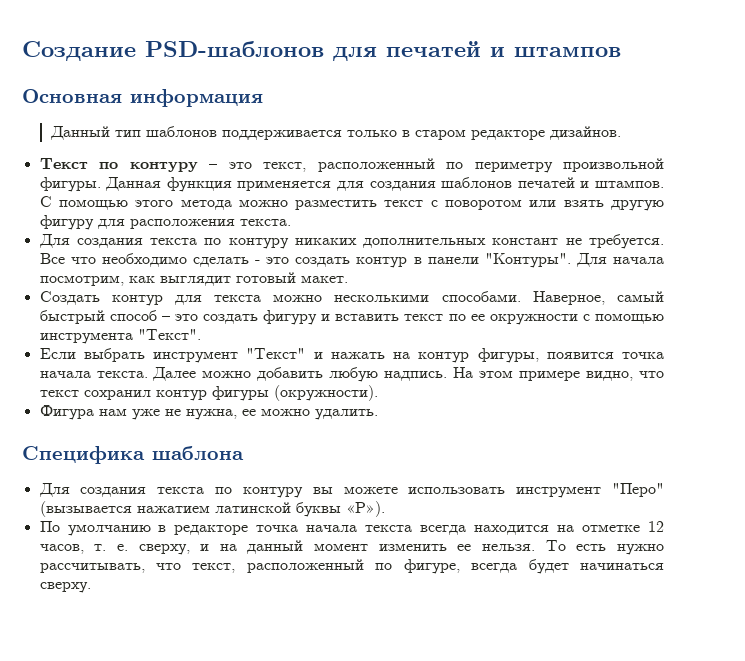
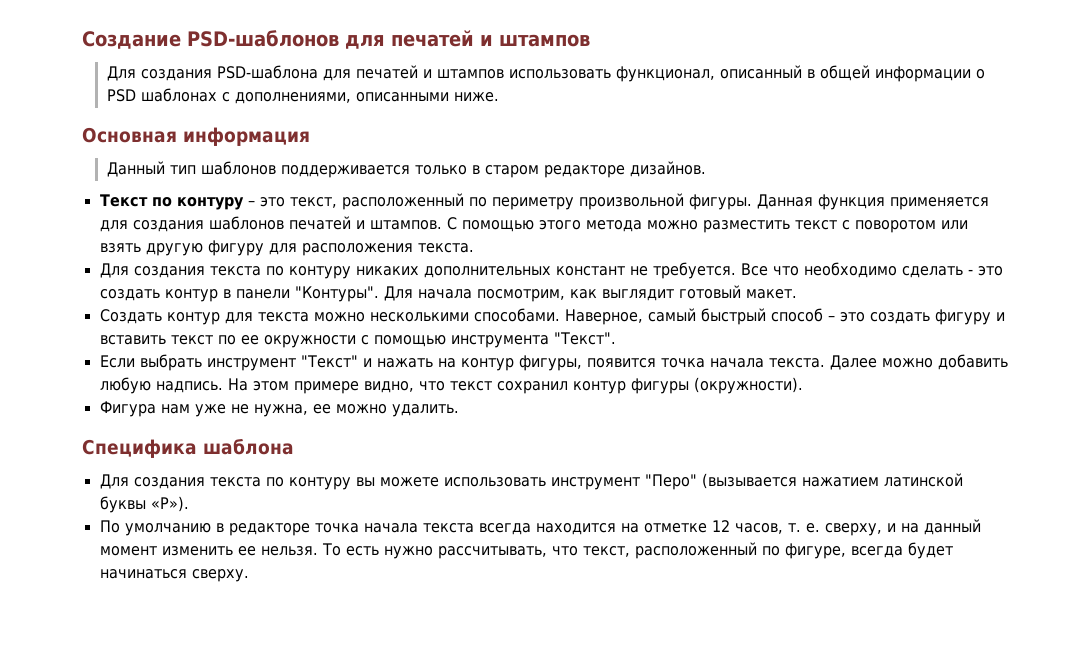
(621, 52) none -> [106,65,985,82] [106,88,499,104] // Для создания PSD-шаблона для печатей и штампов использовать функционал, описанный в общей информации о PSD шаблонах с дополнениями, описанными ниже.

